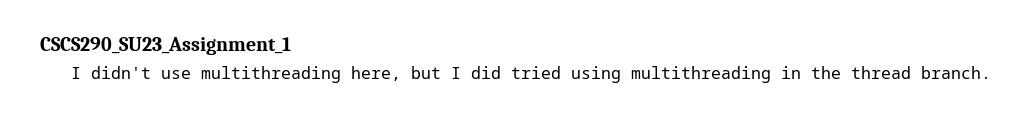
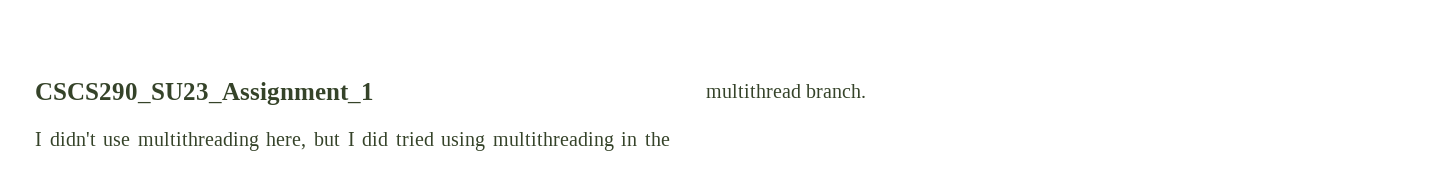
[851,66,912,79] thread -> [706,84,801,98] multithread

